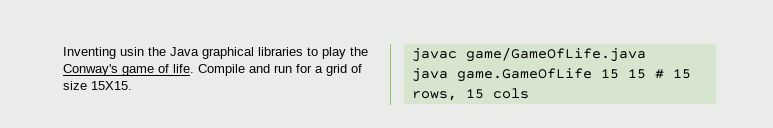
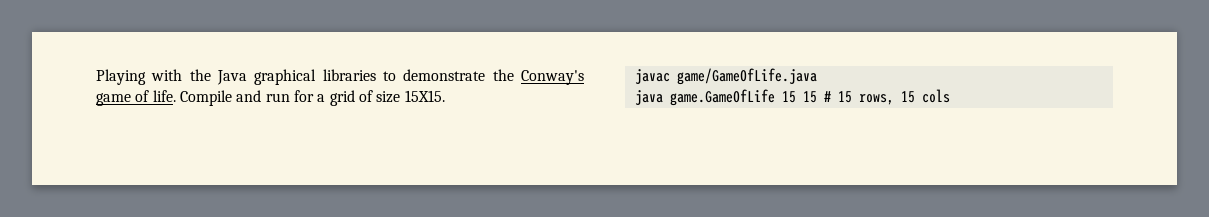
[63,47,144,59] Inventing usin -> [96,69,183,85] Playing with
[322,47,346,59] play -> [403,69,486,81] demonstrate

